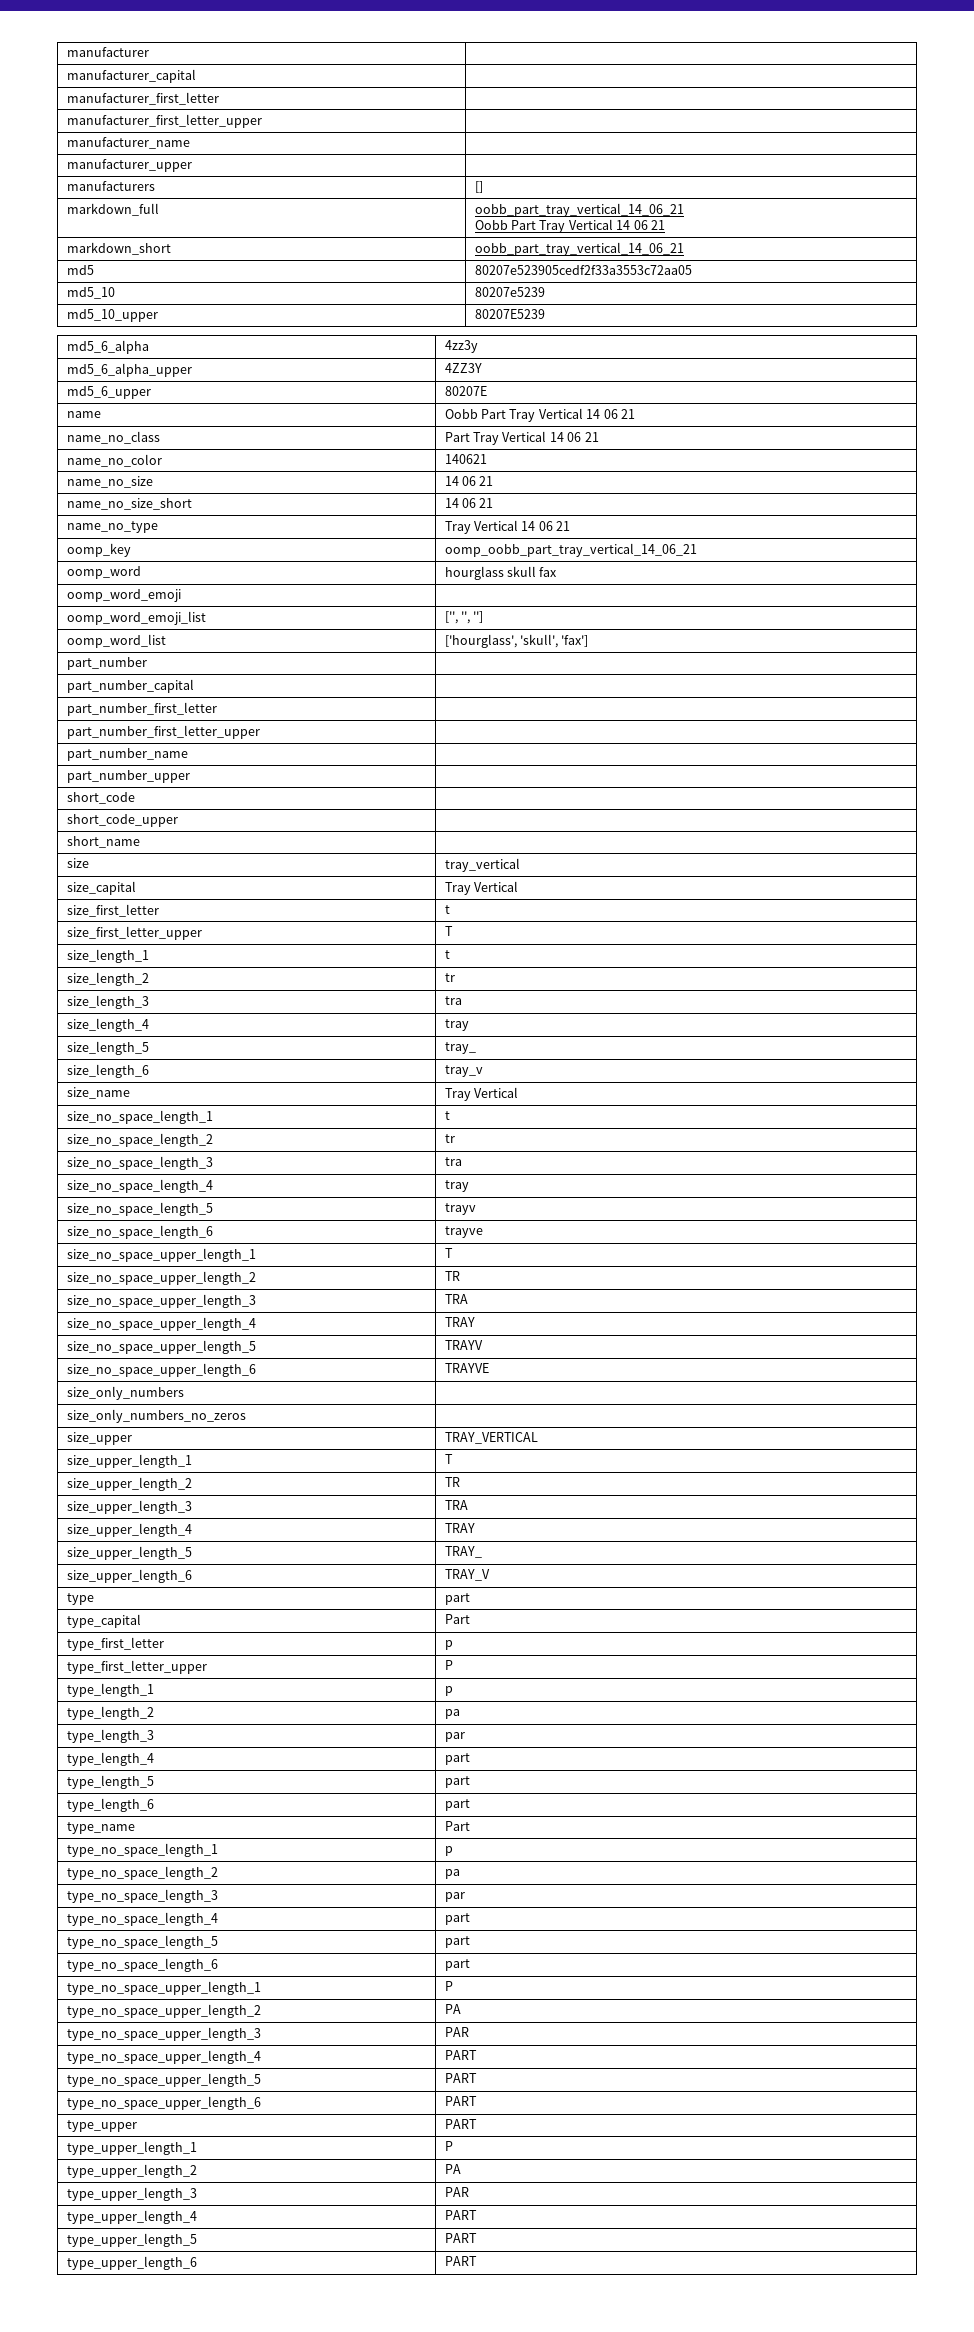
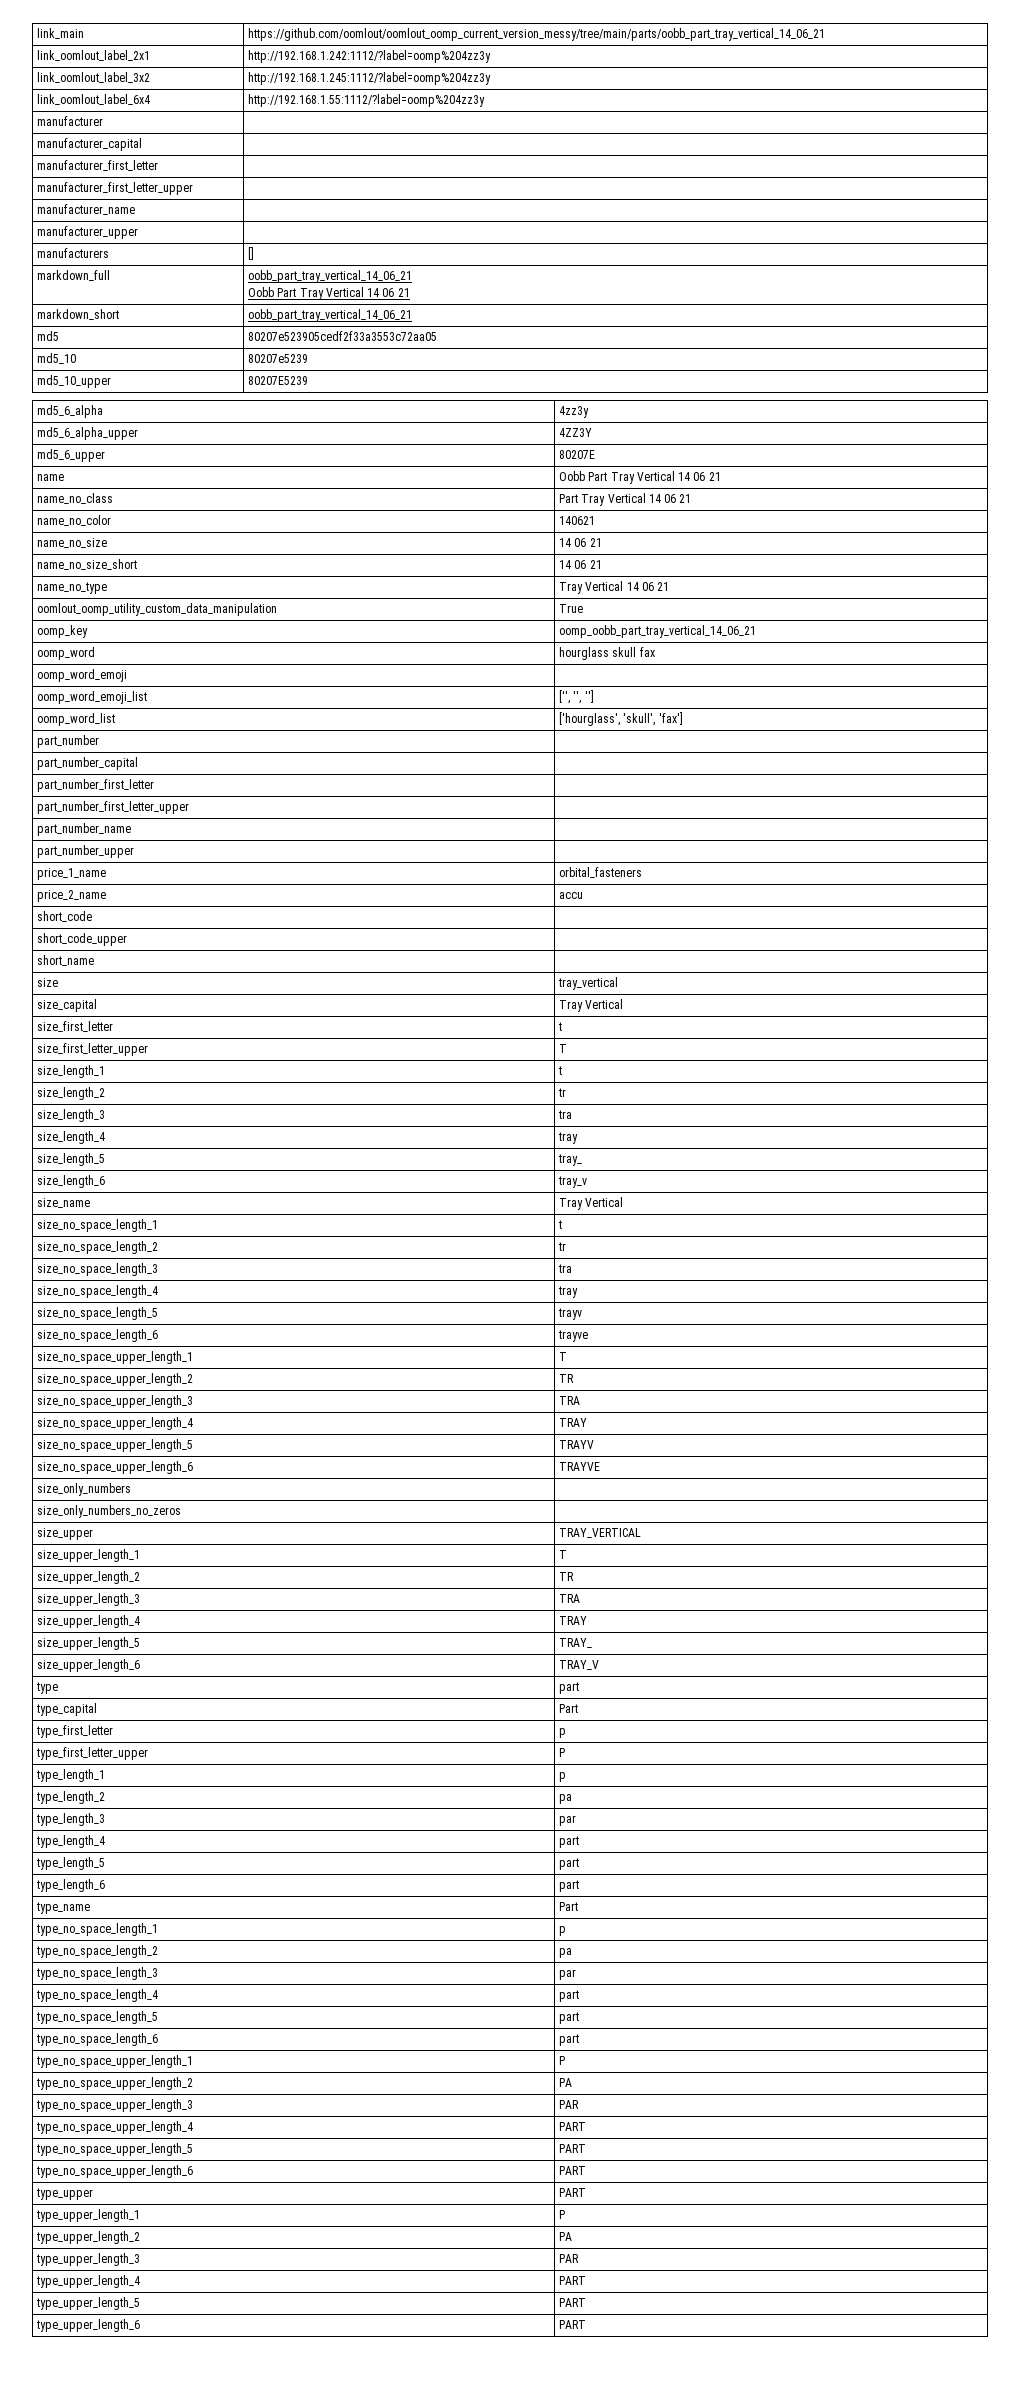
(66, 52) none -> [37,28,85,39] [248,28,826,41] [37,50,151,61] [248,50,492,63] [37,72,151,83] [248,72,492,85] [37,94,151,105] [248,94,486,107] link_main | https://github.com/oomlout/oomlout_oomp_current_version_messy/tree/main/parts/oobb_part_tray_vertical_14_06_21 // link_oomlout_label_2x1 | http://192.168.1.242:1112/?label=oomp%204zz3y // link_oomlout_label_3x2 | http://192.168.1.245:1112/?label=oomp%204zz3y // link_oomlout_label_6x4 | http://192.168.1.55:1112/?label=oomp%204zz3y //
(571, 526) none -> [37,603,278,616] [559,604,584,613] // oomlout_oomp_utility_custom_data_manipulation | True
(190, 776) none -> [37,868,107,880] [559,867,643,878] [37,890,107,902] [559,892,584,899] // price_1_name | orbital_fasteners // price_2_name | accu

